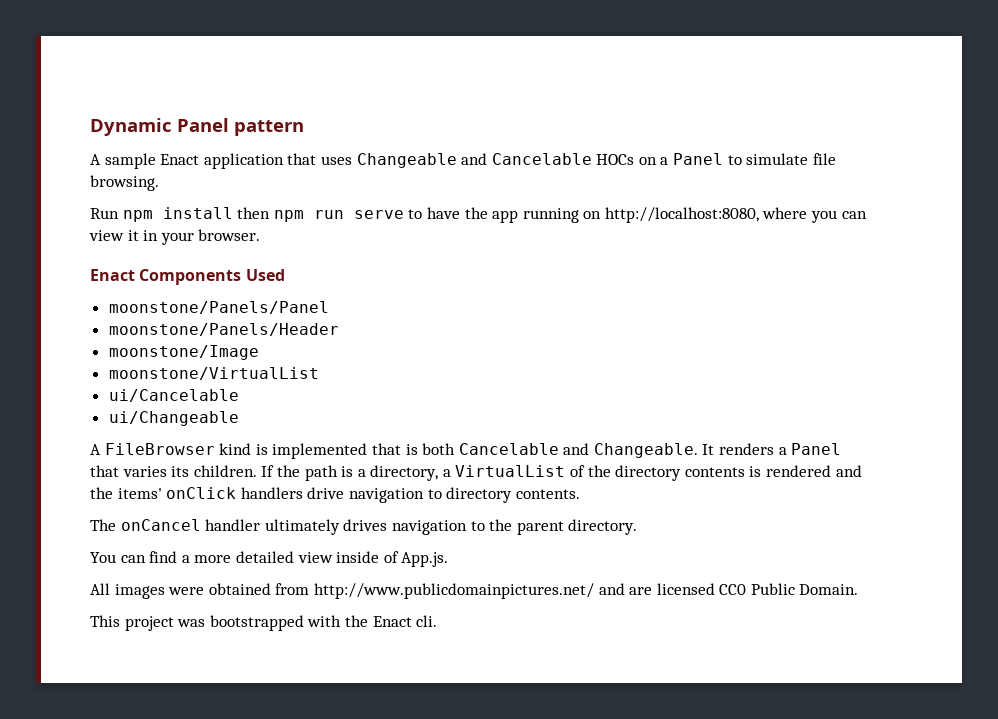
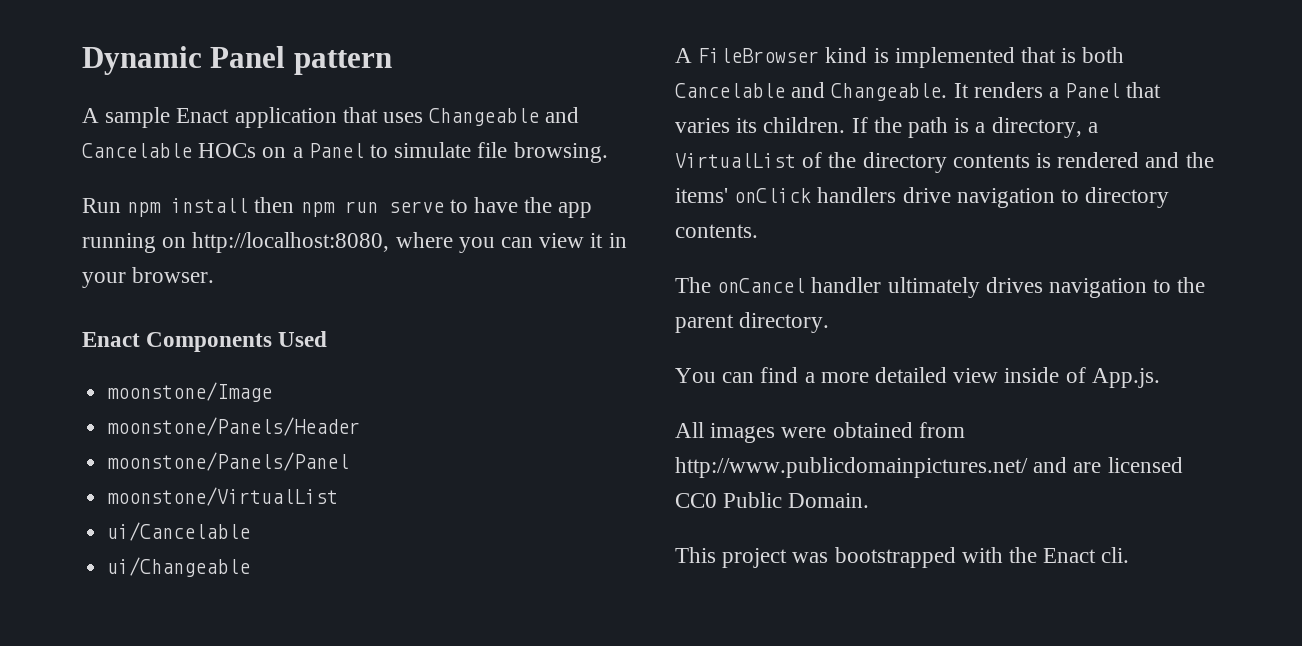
[108,301,329,314] moonstone/Panels/Panel -> [107,382,273,402] moonstone/Image
[108,345,259,360] moonstone/Image -> [107,452,350,471] moonstone/Panels/Panel

